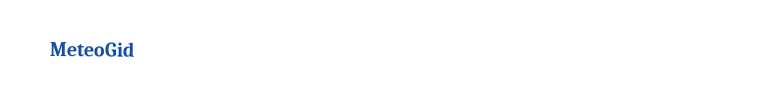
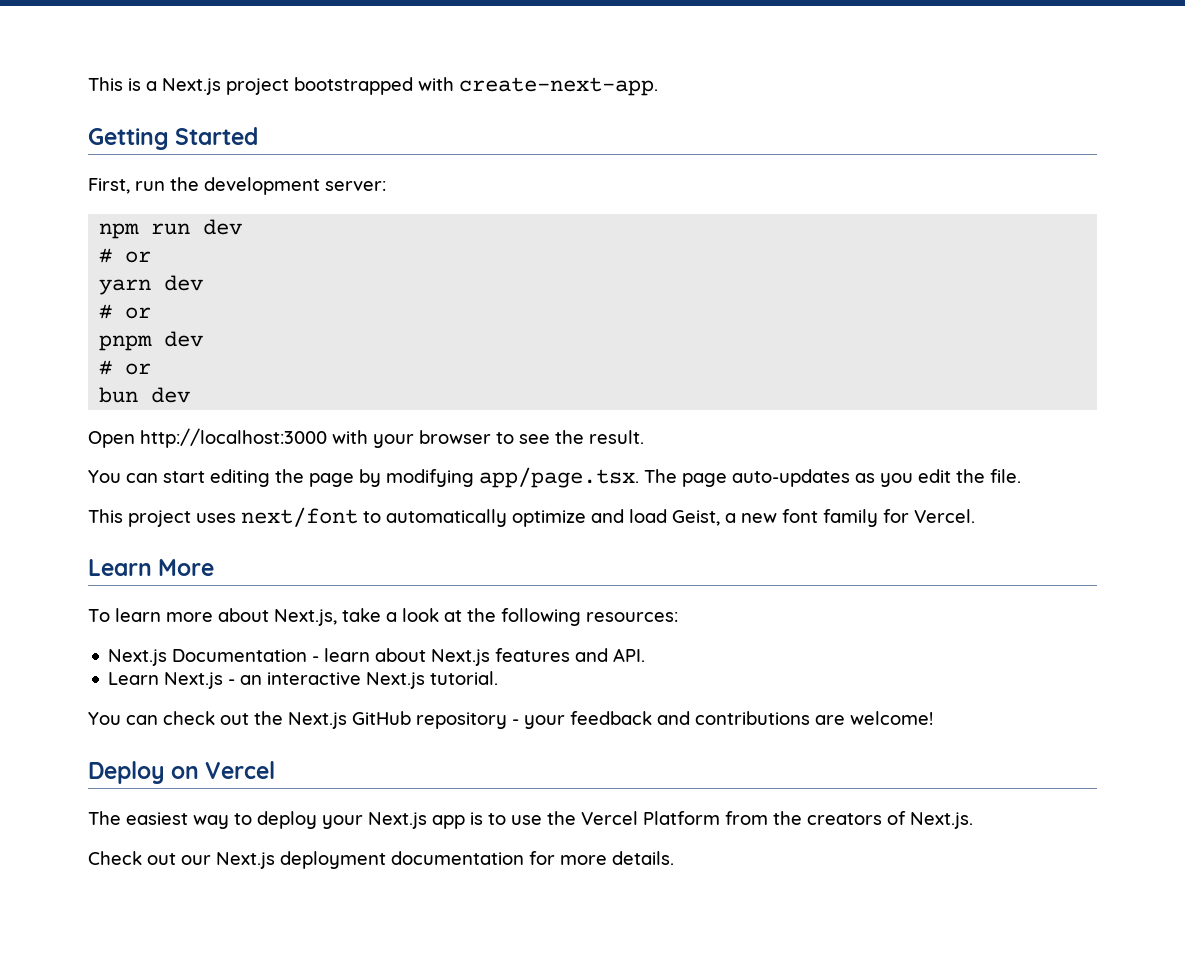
[49,40,135,57] MeteoGid -> [88,77,658,96] [88,127,259,150] [88,177,386,195] [99,219,243,239] [99,248,152,263] [99,275,204,295] [99,304,152,319] [99,331,204,351] [99,360,152,375] [99,387,191,403] [88,428,644,448] [88,467,1021,488] [88,507,975,527] [88,559,215,576] [88,608,678,626] [108,648,646,666] [108,671,499,689] [88,711,933,729] [88,761,276,784] [88,811,973,829] [88,851,674,869] This is a Next.js project bootstrapped with create-next-app. // Getting Started // First, run the development server: // npm run dev // # or // yarn dev // # or // pnpm dev // # or // bun dev // Open http://localhost:3000 with your browser to see the result. // You can start editing the page by modifying app/page.tsx. The page auto-updates as you edit the file. // This project uses next/font to automatically optimize and load Geist, a new font family for Vercel. // Learn More // To learn more about Next.js, take a look at the following resources: // Next.js Documentation - learn about Next.js features and API. // Learn Next.js - an interactive Next.js tutorial. // You can check out the Next.js GitHub repository - your feedback and contributions are welcome! // Deploy on Vercel // The easiest way to deploy your Next.js app is to use the Vercel Platform from the creators of Next.js. // Check out our Next.js deployment documentation for more details.

